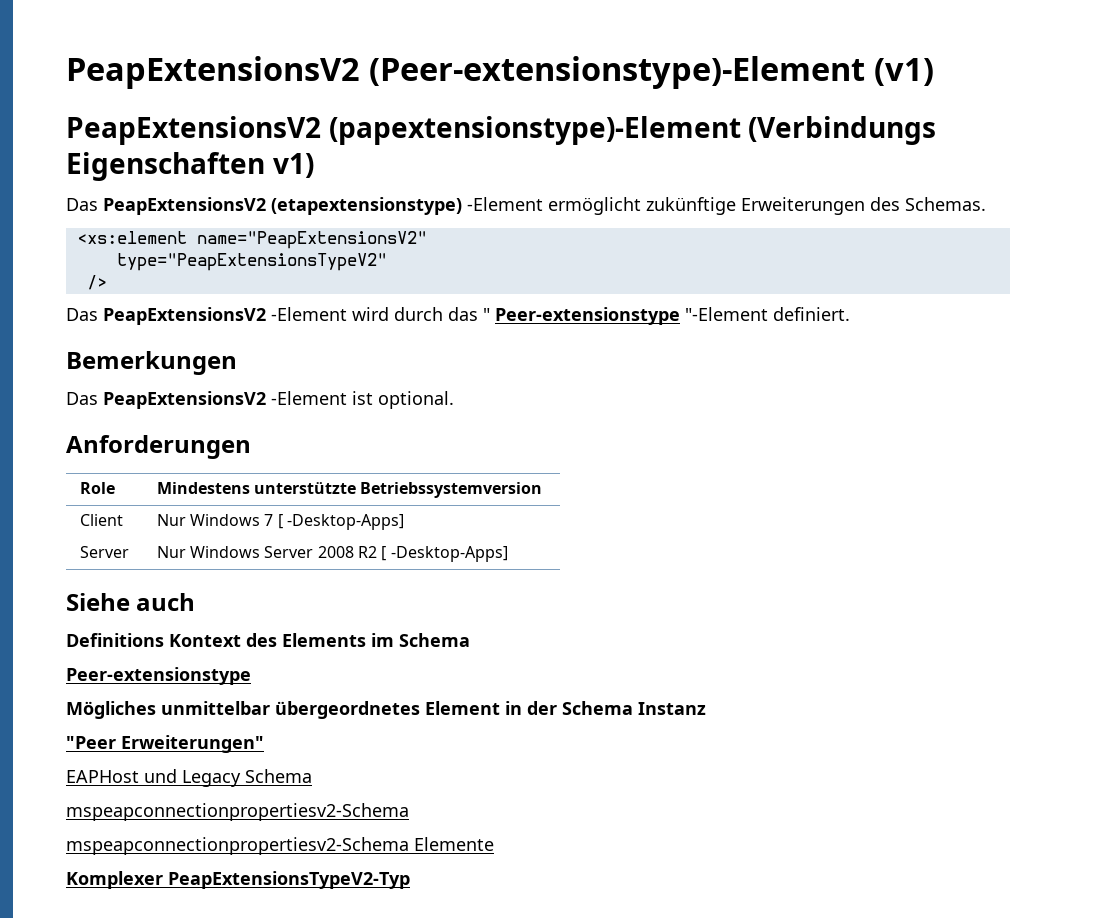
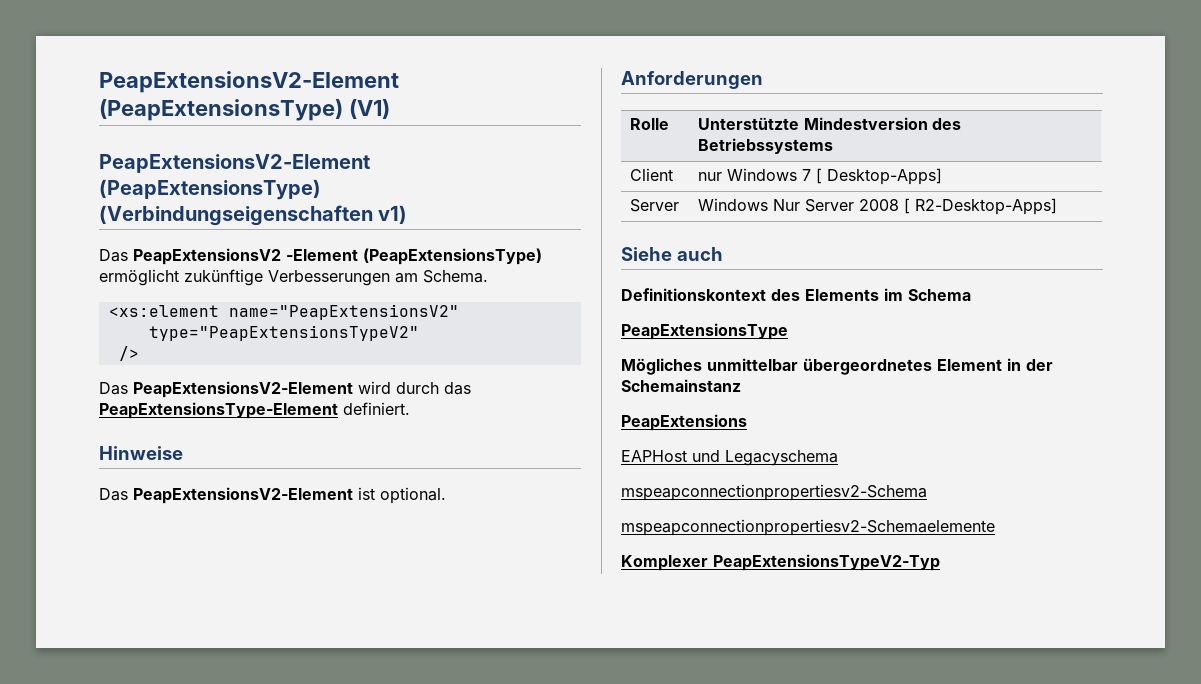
[66,56,934,89] [66,116,937,145] [66,152,314,181] [66,197,986,215] PeapExtensionsV2 (Peer-extensionstype)-Element (v1) // PeapExtensionsV2 (papextensionstype)-Element (Verbindungs Eigenschaften v1) // Das PeapExtensionsV2 (etapextensionstype) -Element ermöglicht zukünftige Erweiterungen des Schemas. -> [99,71,399,93] [99,99,390,121] [99,154,370,173] [99,179,321,200] [99,205,408,226] [99,248,542,265] [99,269,488,286] PeapExtensionsV2-Element (PeapExtensionsType) (V1) // PeapExtensionsV2-Element (PeapExtensionsType) (Verbindungseigenschaften v1) // Das PeapExtensionsV2 -Element (PeapExtensionsType) ermöglicht zukünftige Verbesserungen am Schema.
[103,307,347,325] PeapExtensionsV2 -Element -> [133,381,353,398] PeapExtensionsV2-Element
[483,307,768,325] " Peer-extensionstype "-Element -> [99,402,338,419] PeapExtensionsType-Element
[66,351,237,375] [66,391,347,409] Bemerkungen // Das PeapExtensionsV2 -Element -> [99,446,183,460] [99,487,353,504] Hinweise // Das PeapExtensionsV2-Element
[79,482,115,494] [156,482,543,498] Role | Mindestens unterstützte Betriebssystemversion -> [630,118,670,130] [698,117,961,130] [698,138,834,154] Rolle | Unterstützte Mindestversion des Betriebssystems
[156,514,186,526] Nur -> [698,172,723,181] nur
[286,514,404,530] -Desktop-Apps] -> [827,168,943,185] Desktop-Apps]
[156,546,508,562] Nur Windows Server 2008 R2 [ -Desktop-Apps] -> [698,198,1058,215] Windows Nur Server 2008 [ R2-Desktop-Apps]
[66,633,241,647] Definitions Kontext -> [621,288,766,301] Definitionskontext
[66,667,251,685] Peer-extensionstype -> [621,323,788,340] PeapExtensionsType
[562,701,706,715] [66,735,264,753] Schema Instanz // "Peer Erweiterungen" -> [621,379,741,392] [621,414,747,431] Schemainstanz // PeapExtensions
[182,769,312,787] Legacy Schema -> [725,450,838,466] Legacyschema
[66,837,494,855] mspeapconnectionpropertiesv2-Schema Elemente -> [621,519,995,536] mspeapconnectionpropertiesv2-Schemaelemente

